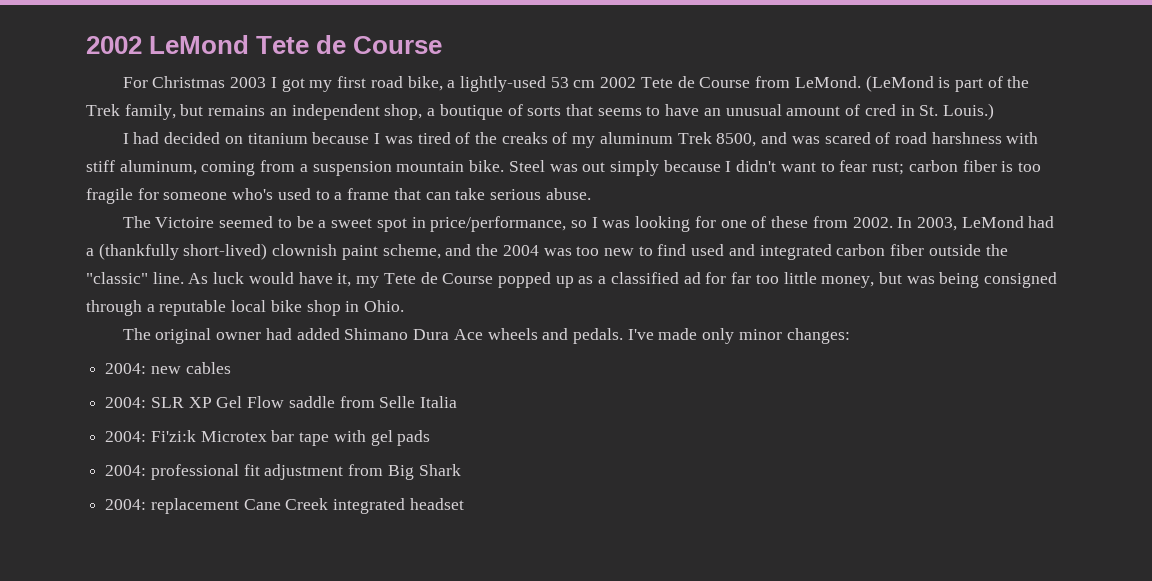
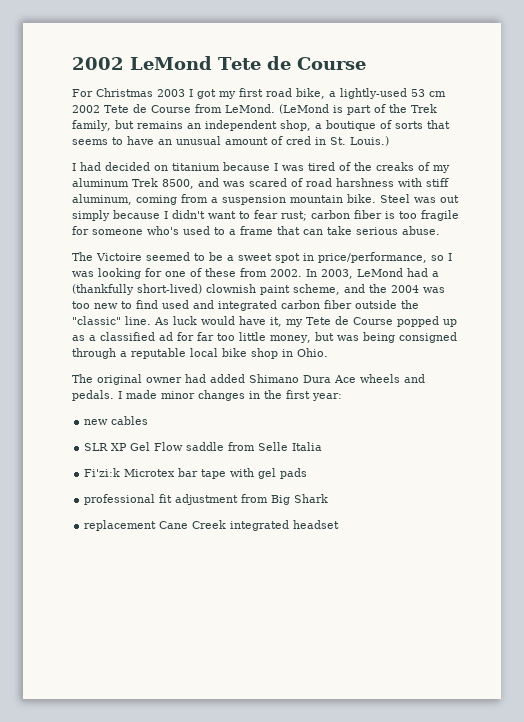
[627,328,850,344] [105,363,147,374] I've made only minor changes: // 2004: -> [118,390,342,401] I made minor changes in the first year: //
[105,397,147,408] 2004: -> (149, 420) none
[105,431,147,442] 2004: -> (323, 446) none
[105,465,147,476] 2004: -> (308, 473) none
[105,499,147,510] 2004: -> (329, 498) none

